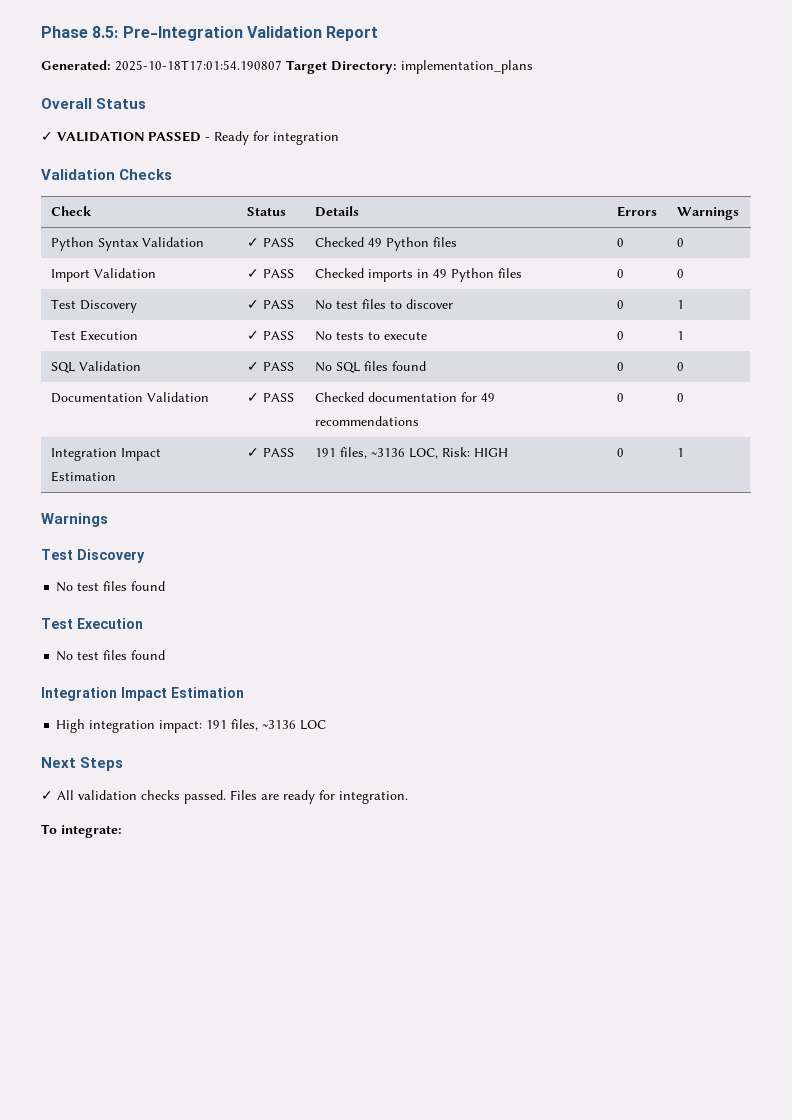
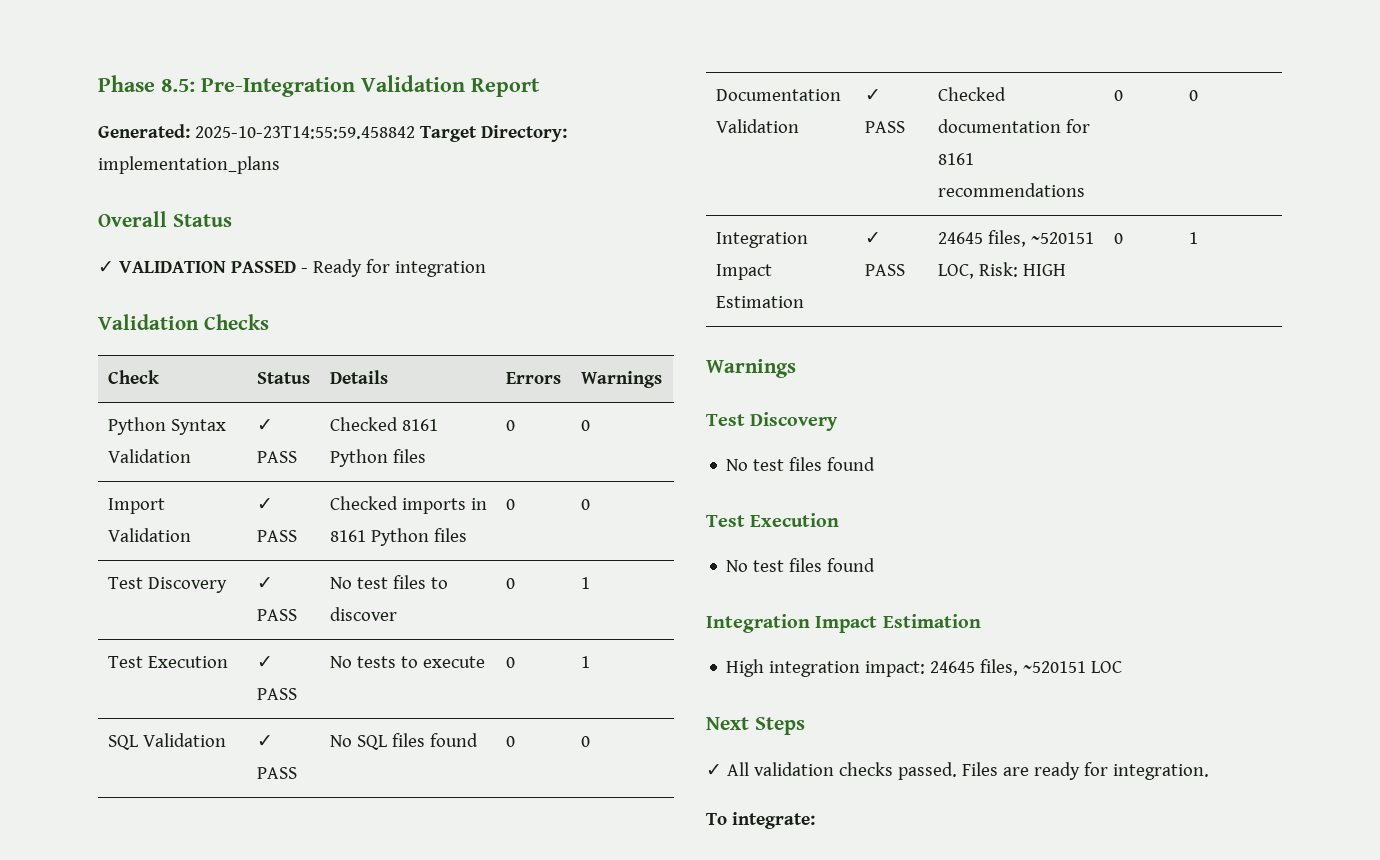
[115,60,282,71] 2025-10-18T17:01:54.190807 -> [194,126,415,139] 2025-10-23T14:55:59.458842
[367,238,382,247] 49 -> [401,419,438,431] 8161
[432,269,447,278] 49 -> [329,530,366,542] 8161
[480,393,495,402] 49 -> [937,153,974,165] 8161
[314,447,405,459] 191 files, ~3136 -> [937,230,1094,247] 24645 files, ~520151
[206,719,297,731] 191 files, ~3136 -> [930,659,1087,676] 24645 files, ~520151

